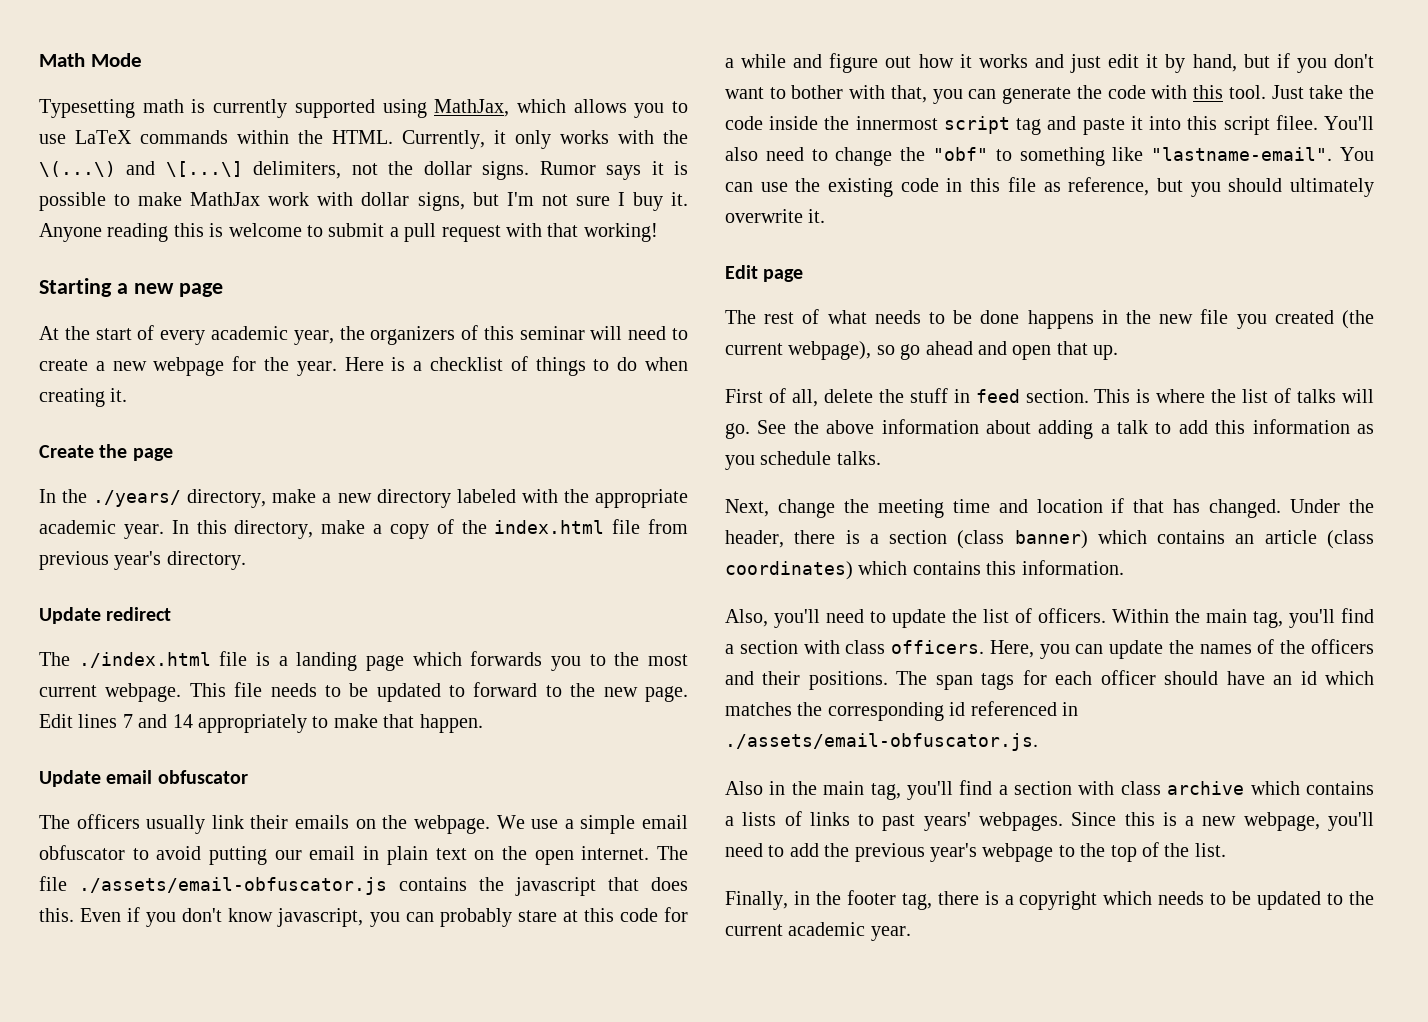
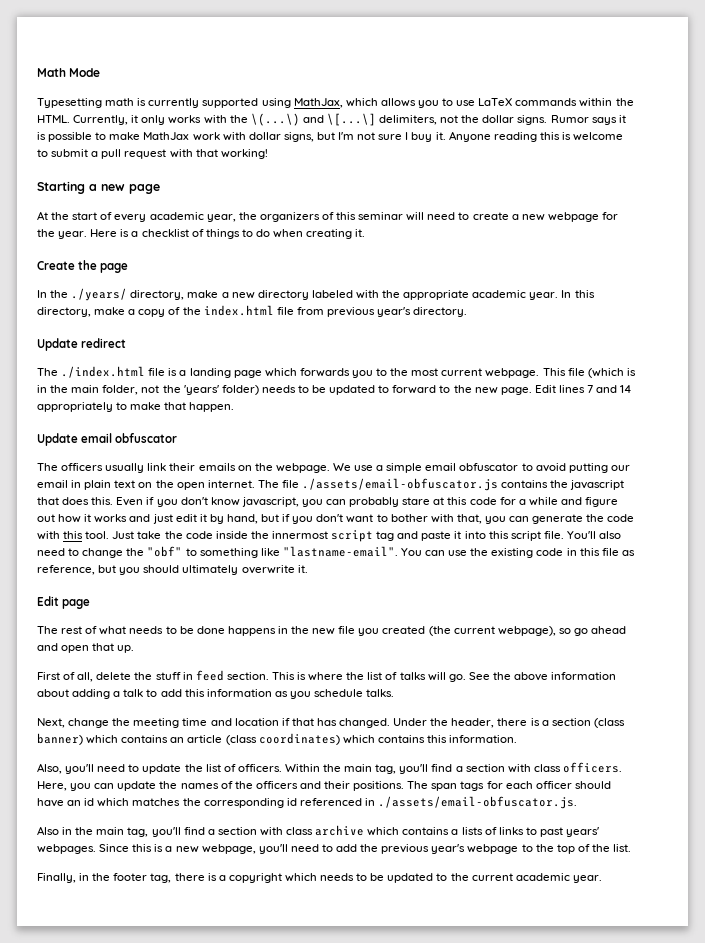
(263, 689) none -> [587,368,636,378] [37,385,259,395] (which is in the main folder, not the 'years' folder)
[1275,115,1318,130] filee. -> [543,531,564,539] file.

